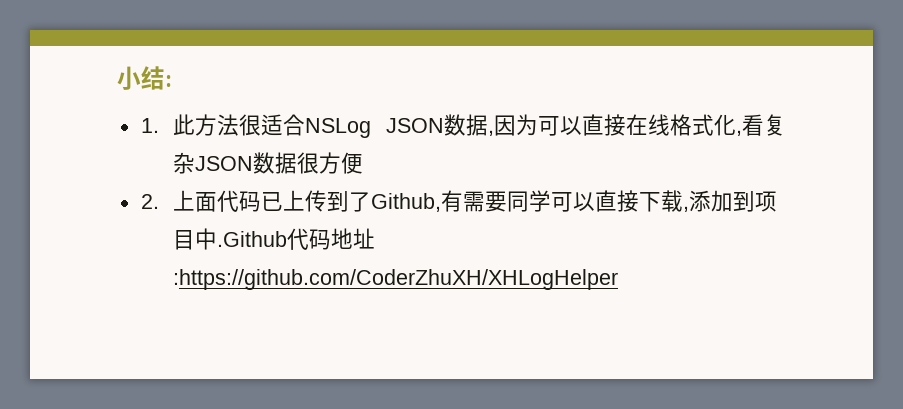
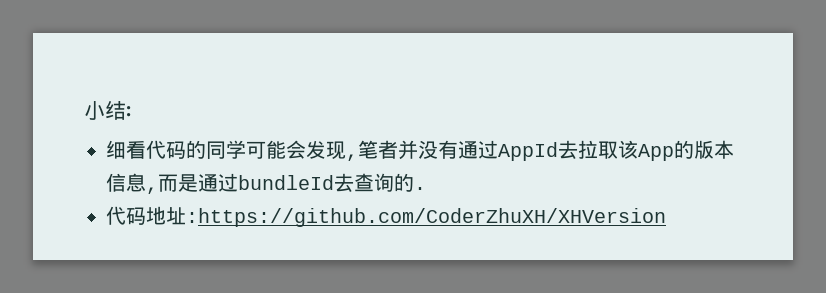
[140,114,786,138] [172,152,363,174] [140,190,777,212] [172,228,287,250] 1.此方法很适合NSLog JSON数据,因为可以直接在线格式化,看复杂JSON数据很方便 // 2.上面代码已上传到了Github,有需要同学可以直接下载,添加到项目中.Github -> [106,140,734,161] [106,173,426,194] 细看代码的同学可能会发现,笔者并没有通过AppId去拉取该App的版本信息,而是通过bundleId去查询的. //
[172,269,618,290] :https://github.com/CoderZhuXH/XHLogHelper -> [186,208,666,227] :https://github.com/CoderZhuXH/XHVersion

